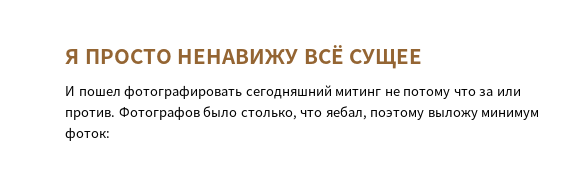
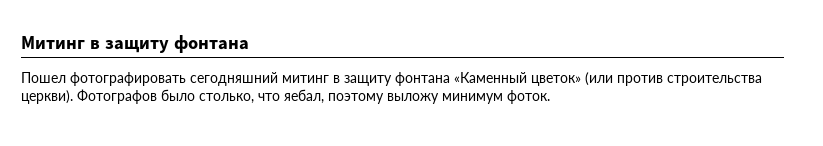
[65,45,423,69] [65,85,521,99] [65,110,115,120] Я ПРОСТО НЕНАВИЖУ ВСЁ СУЩЕЕ // И пошел фотографировать сегодняшний митинг не потому что за или против. -> [21,35,249,53] [21,72,762,86] [21,90,73,104] Митинг в защиту фонтана // Пошел фотографировать сегодняшний митинг в защиту фонтана «Каменный цветок» (или против строительства церкви).
[65,127,110,141] фоток: -> [507,90,550,104] фоток.

